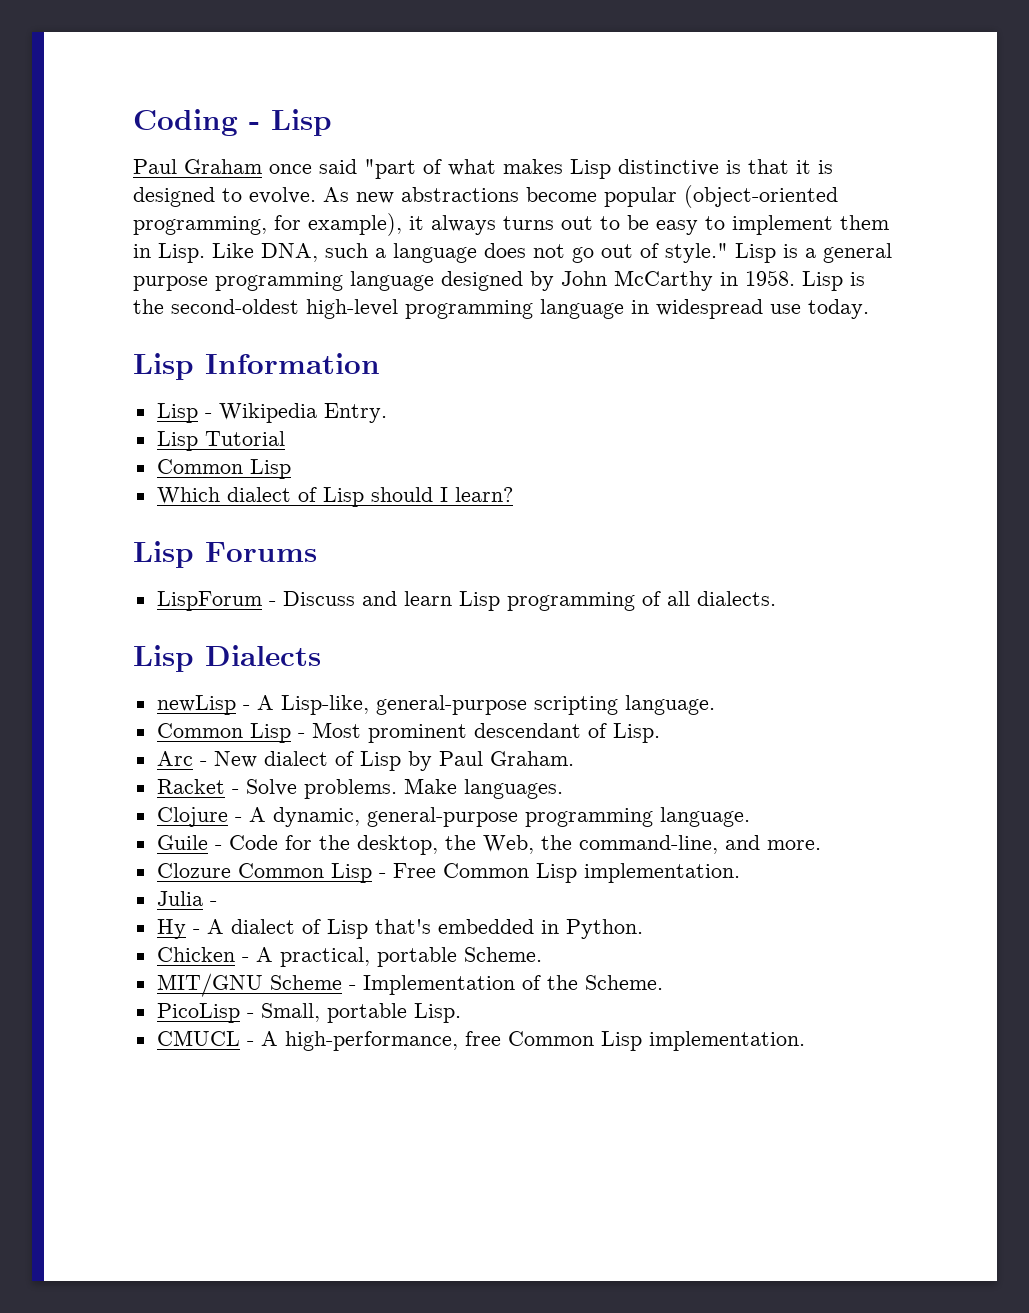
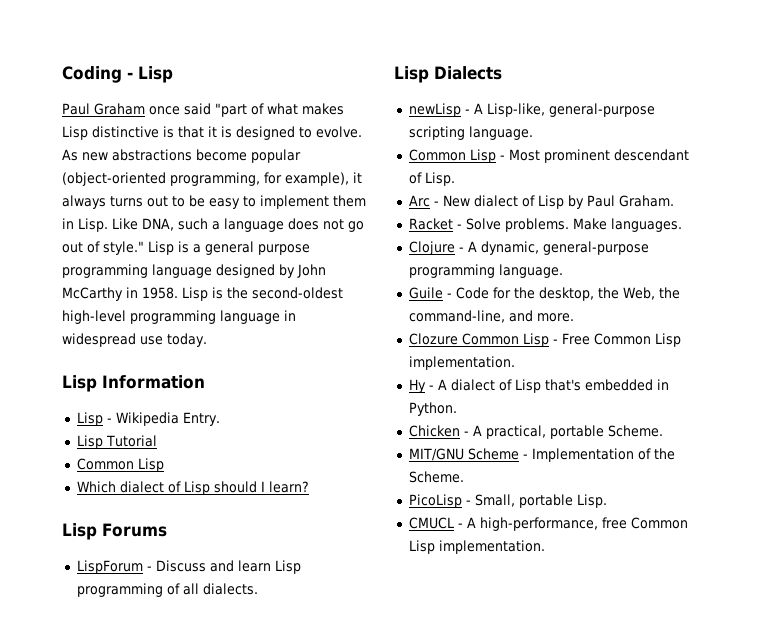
[156,891,217,906] // Julia - -> (515, 363) none

